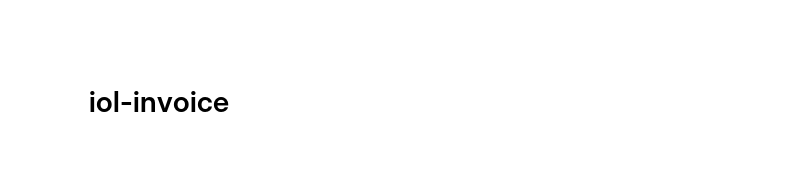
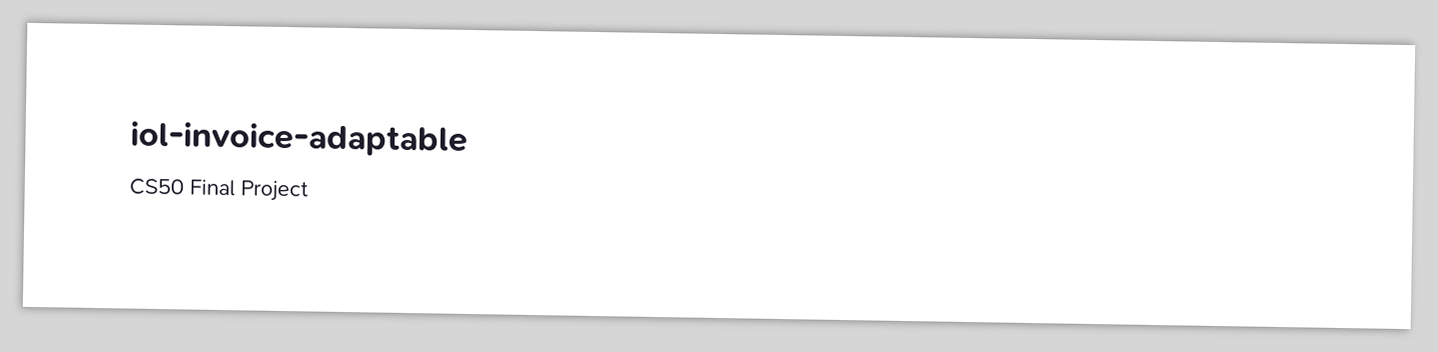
[89,91,229,112] iol-invoice -> [130,120,468,157] [129,178,308,202] iol-invoice-adaptable // CS50 Final Project

